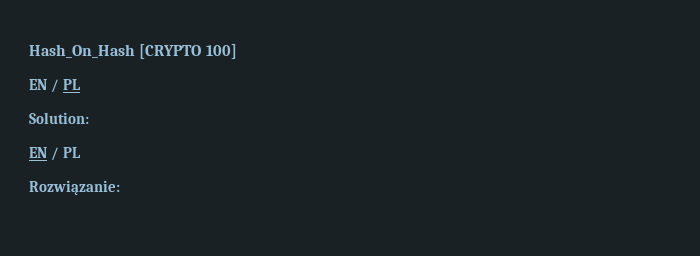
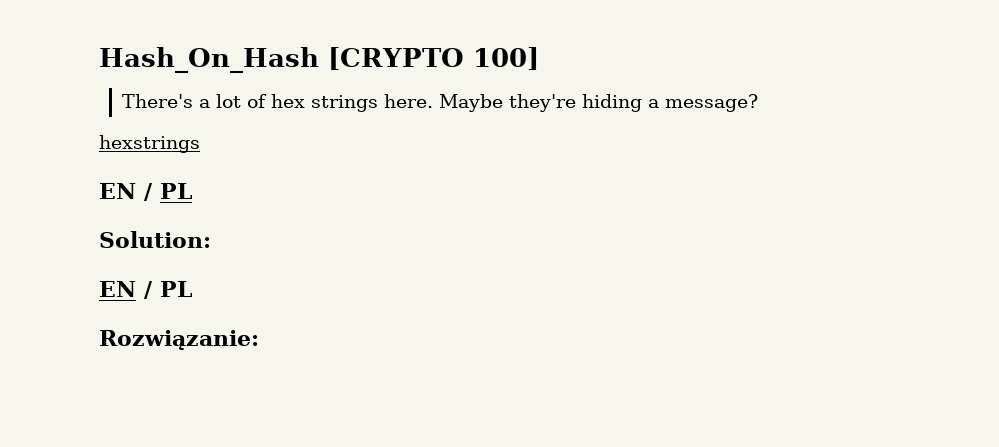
(237, 51) none -> [122,94,759,112] [99,135,200,153] // There's a lot of hex strings here. Maybe they're hiding a message? // hexstrings

